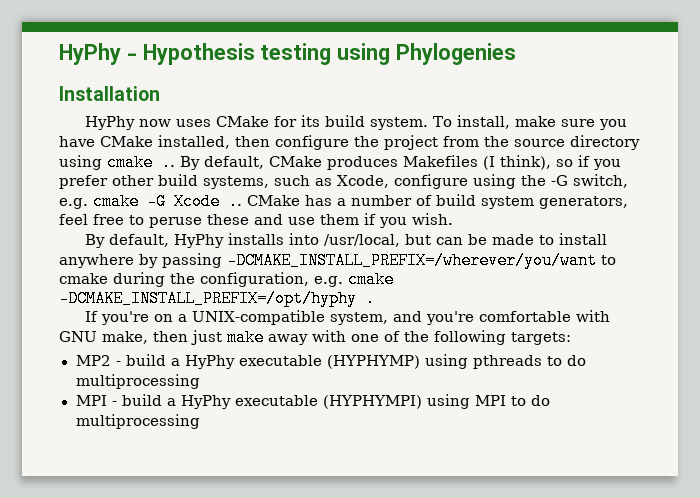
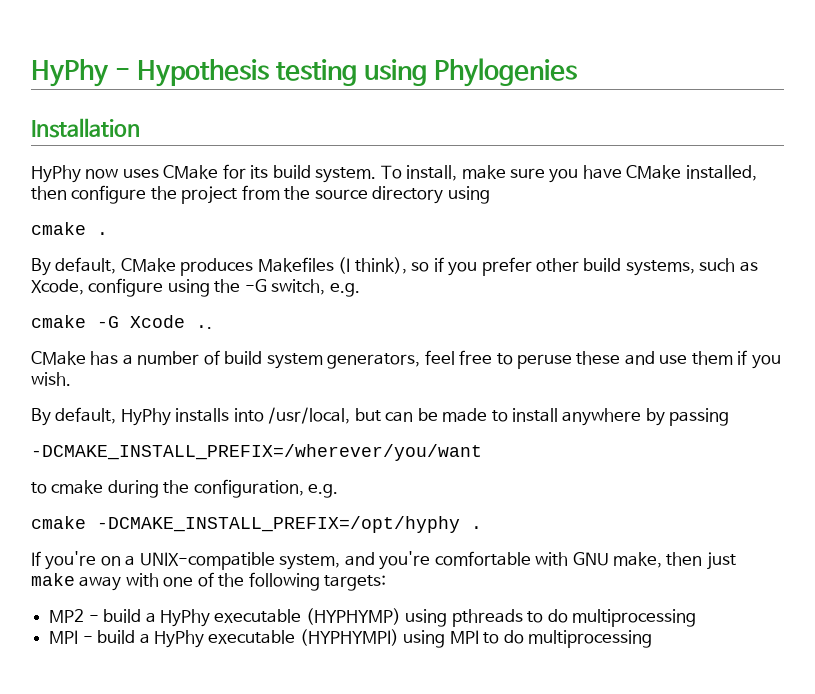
[107,154,175,171] cmake .. -> [31,222,108,235] // cmake . //
(88, 203) none -> (360, 290) //
(242, 201) none -> (212, 327) //
(222, 260) none -> (730, 417) //
(597, 260) none -> (482, 452) //
(343, 281) none -> (339, 491) //

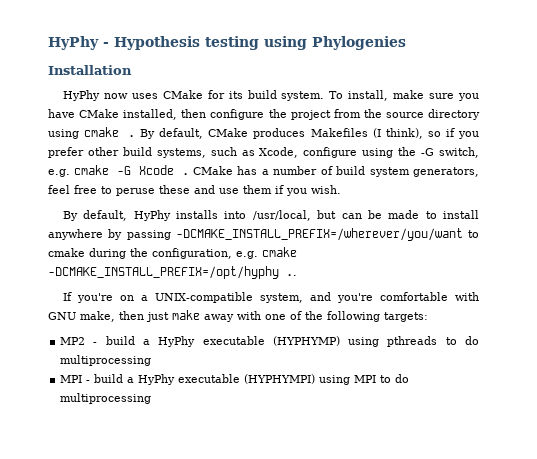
(490, 195) // -> (79, 134) none
(108, 233) // -> (136, 136) none
(360, 290) // -> (70, 173) none
[196,325,212,329] .. // -> [181,173,189,175] .
(730, 417) // -> (171, 235) none
(482, 452) // -> (463, 234) none
(339, 491) // -> (258, 255) none
[471,526,482,529] . -> [286,274,297,276] ..

